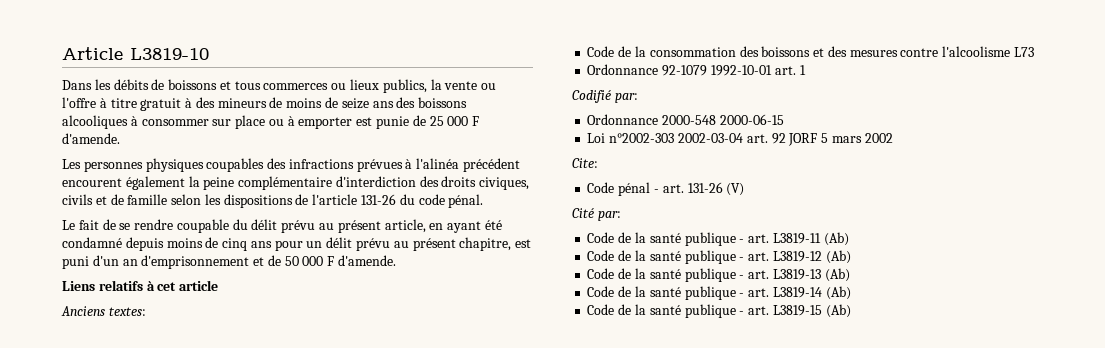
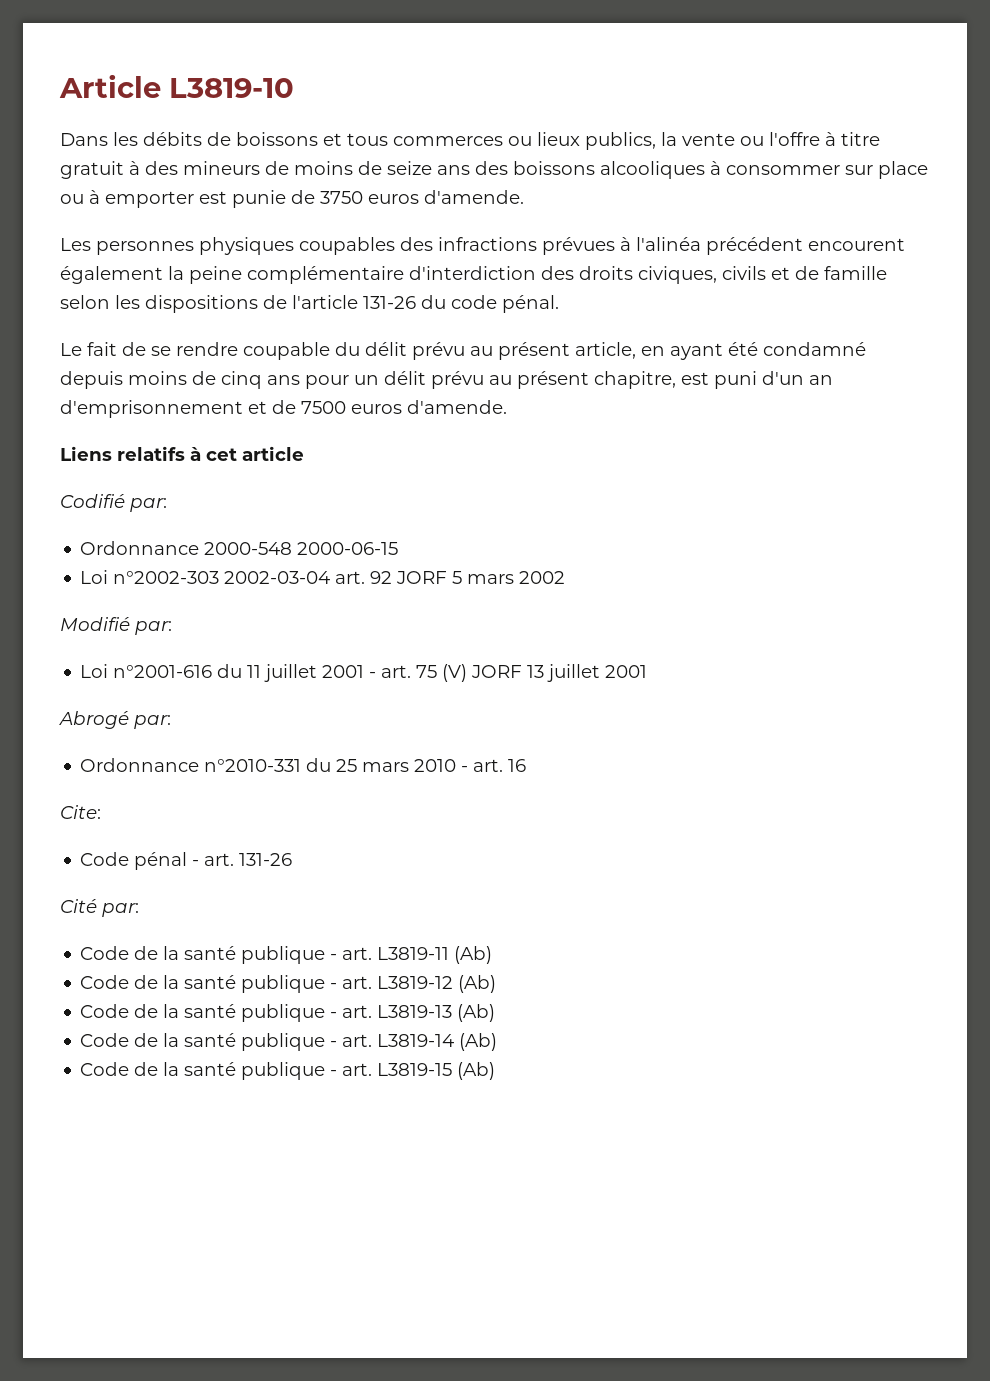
[429,116,480,126] 25 000 F -> [320,191,419,204] 3750 euros
[284,256,335,266] 50 000 F -> [301,401,402,414] 7500 euros
[61,306,146,316] [587,46,1034,57] [587,64,806,76] // Anciens textes: // Code de la consommation des boissons et des mesures contre l'alcoolisme L73 // Ordonnance 92-1079 1992-10-01 art. 1 -> (304, 453) none
(893, 138) none -> [60,617,172,635] [80,664,648,682] [59,711,171,729] [80,758,527,772] // Modifié par: // Loi n°2001-616 du 11 juillet 2001 - art. 75 (V) JORF 13 juillet 2001 // Abrogé par: // Ordonnance n°2010-331 du 25 mars 2010 - art. 16
[726,183,745,196] (V) -> (293, 859) none

